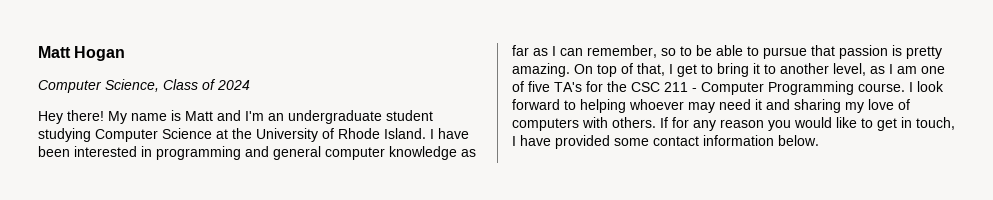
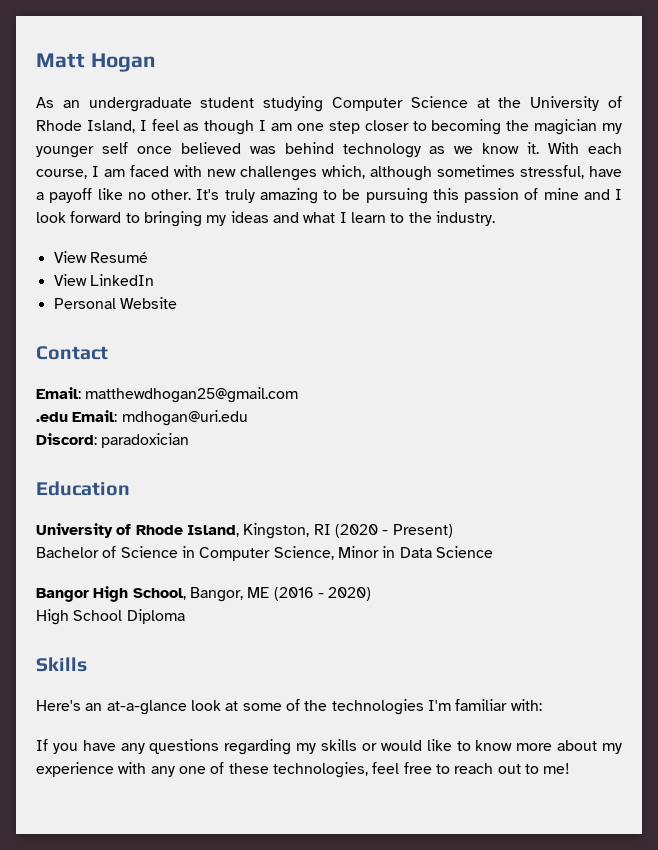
[38,79,250,93] [38,110,264,124] Computer Science, Class of 2024 // Hey there! My name is Matt and I'm -> [36,97,54,108] As
[384,128,469,139] [38,146,476,160] [512,45,942,59] [512,63,945,77] [512,81,944,95] [512,99,910,113] [512,117,955,131] [512,135,819,149] Island. I have been interested in programming and general computer knowledge as far as I can remember, so to be able to pursue that passion is pretty amazing. On top of that, I get to bring it to another level, as I am one of five TA's for the CSC 211 - Computer Programming course. I look forward to helping whoever may need it and sharing my love of computers with others. If for any reason you would like to get in touch, I have provided some contact information below. -> [86,119,623,135] [36,142,622,158] [36,165,622,181] [36,188,622,204] [36,211,495,227] [53,251,148,263] [53,274,154,286] [53,297,177,309] [36,346,108,360] [36,387,299,403] [36,410,248,426] [36,433,190,448] [36,481,130,496] [36,523,453,539] [36,546,493,561] [36,586,372,602] [36,609,185,625] [36,657,87,672] [36,699,542,715] [36,739,623,755] [36,762,571,778] Island, I feel as though I am one step closer to becoming the magician my younger self once believed was behind technology as we know it. With each course, I am faced with new challenges which, although sometimes stressful, have a payoff like no other. It's truly amazing to be pursuing this passion of mine and I look forward to bringing my ideas and what I learn to the industry. // View Resumé // View LinkedIn // Personal Website // Contact // Email: matthewdhogan25@gmail.com // .edu Email: mdhogan@uri.edu // Discord: paradoxician // Education // University of Rhode Island, Kingston, RI (2020 - Present) // Bachelor of Science in Computer Science, Minor in Data Science // Bangor High School, Bangor, ME (2016 - 2020) // High School Diploma // Skills // Here's an at-a-glance look at some of the technologies I'm familiar with: // If you have any questions regarding my skills or would like to know more about my experience with any one of these technologies, feel free to reach out to me!

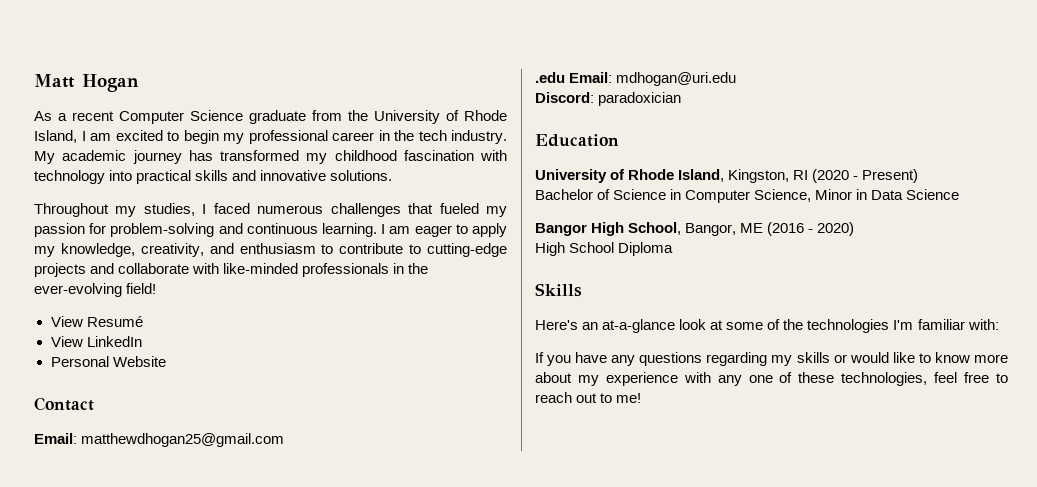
[62,96,490,112] an undergraduate student studying Computer Science at -> [58,110,342,124] a recent Computer Science graduate from
[151,119,623,135] [36,142,622,158] [36,165,622,181] [36,188,622,204] [36,211,495,227] feel as though I am one step closer to becoming the magician my younger self once believed was behind technology as we know it. With each course, I am faced with new challenges which, although sometimes stressful, have a payoff like no other. It's truly amazing to be pursuing this passion of mine and I look forward to bringing my ideas and what I learn to the industry. -> [90,130,507,144] [34,150,507,164] [34,170,393,184] [34,203,508,217] [34,223,507,237] [34,243,507,257] [34,263,429,277] [34,283,157,297] am excited to begin my professional career in the tech industry. My academic journey has transformed my childhood fascination with technology into practical skills and innovative solutions. // Throughout my studies, I faced numerous challenges that fueled my passion for problem-solving and continuous learning. I am eager to apply my knowledge, creativity, and enthusiasm to contribute to cutting-edge projects and collaborate with like-minded professionals in the ever-evolving field!

